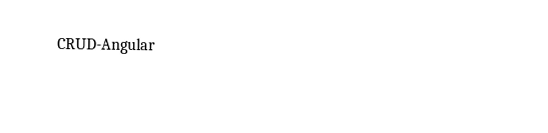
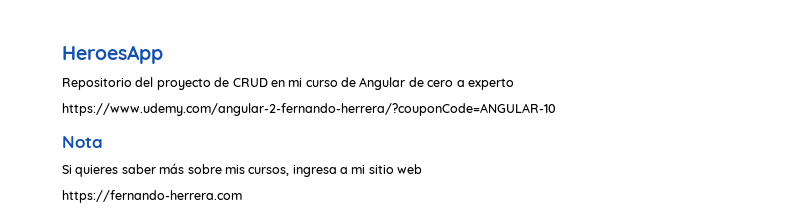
[57,36,156,55] CRUD-Angular -> [62,45,163,64] [62,77,514,90] [62,103,556,116] [62,136,103,148] [62,163,423,177] [62,190,242,203] HeroesApp // Repositorio del proyecto de CRUD en mi curso de Angular de cero a experto // https://www.udemy.com/angular-2-fernando-herrera/?couponCode=ANGULAR-10 // Nota // Si quieres saber más sobre mis cursos, ingresa a mi sitio web // https://fernando-herrera.com

